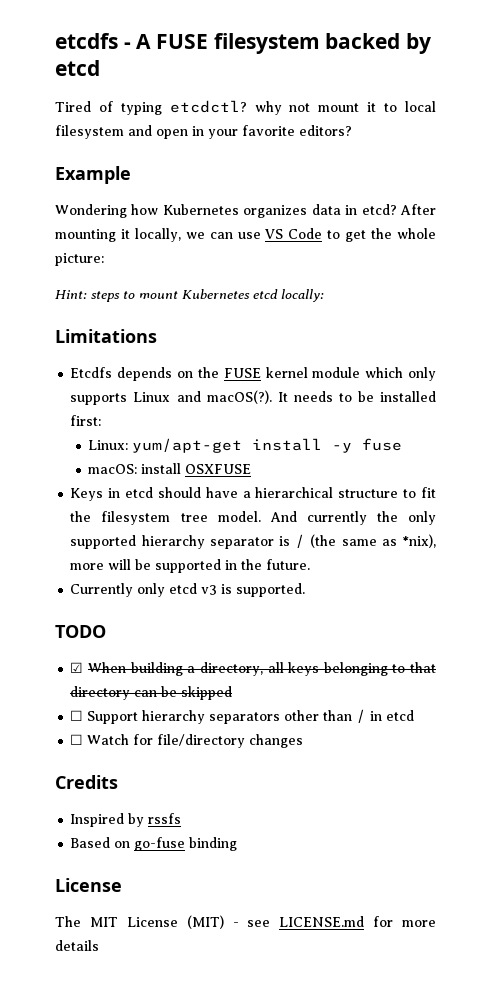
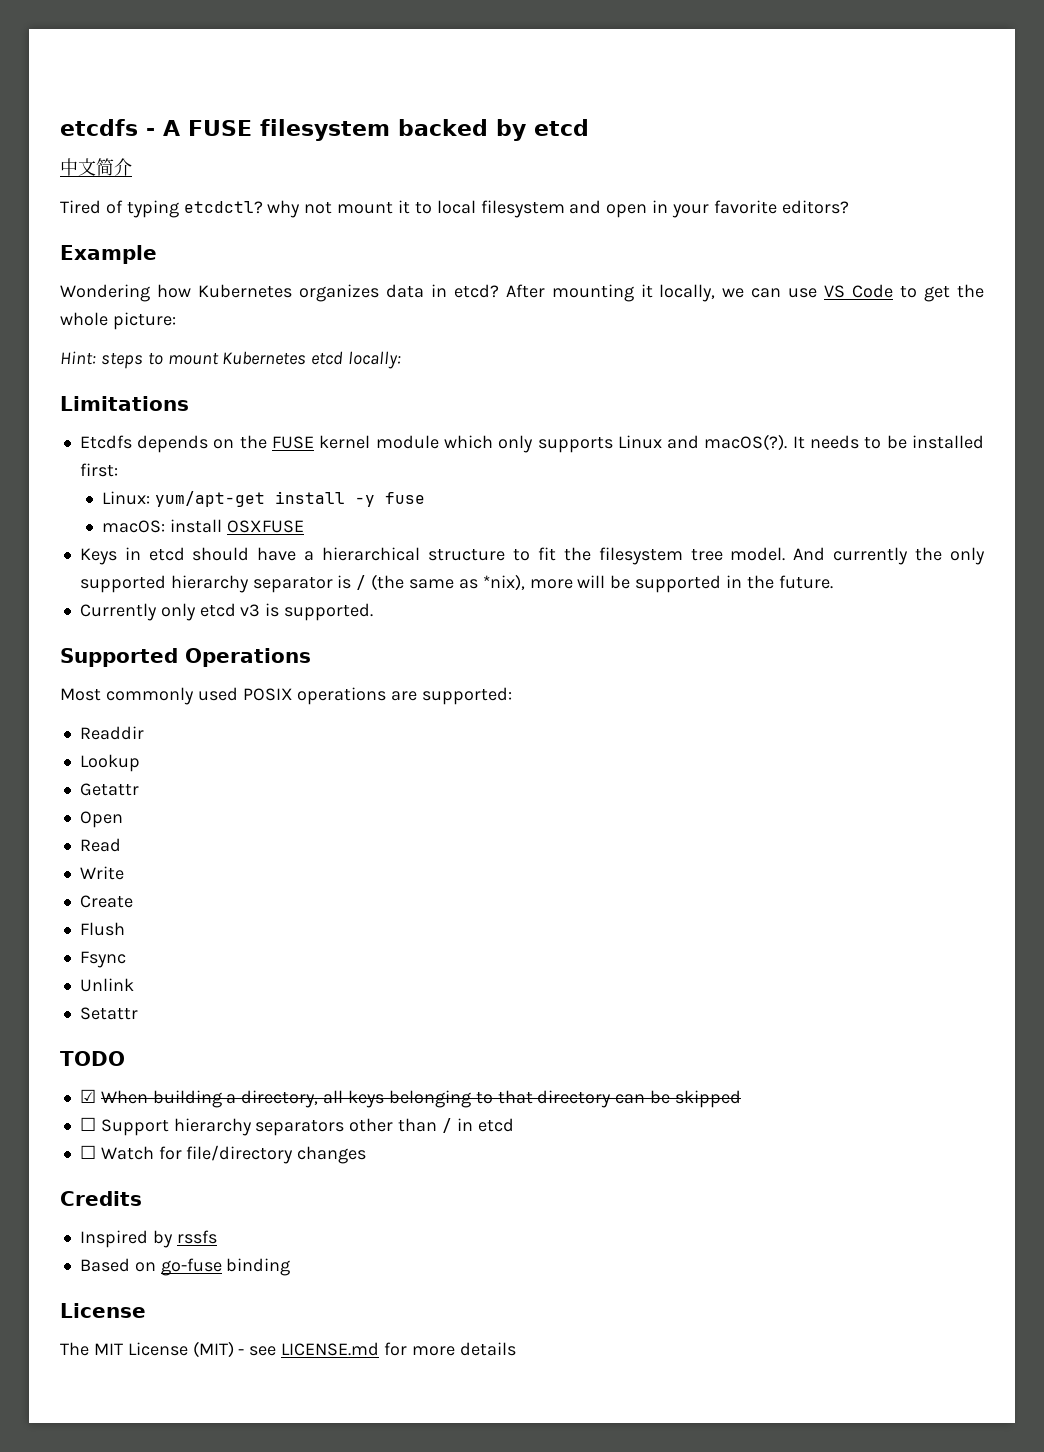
(100, 68) none -> [60,158,132,176] // 中文简介
(306, 590) none -> [60,648,311,667] [60,687,513,705] [79,726,144,740] [79,754,140,772] [79,783,139,796] [79,811,123,828] [79,838,121,852] [79,866,124,880] [79,895,133,908] [79,922,125,936] [79,951,126,968] [79,978,134,992] [79,1007,138,1020] // Supported Operations // Most commonly used POSIX operations are supported: // Readdir // Lookup // Getattr // Open // Read // Write // Create // Flush // Fsync // Unlink // Setattr

